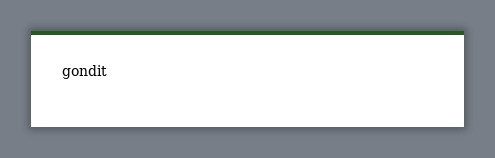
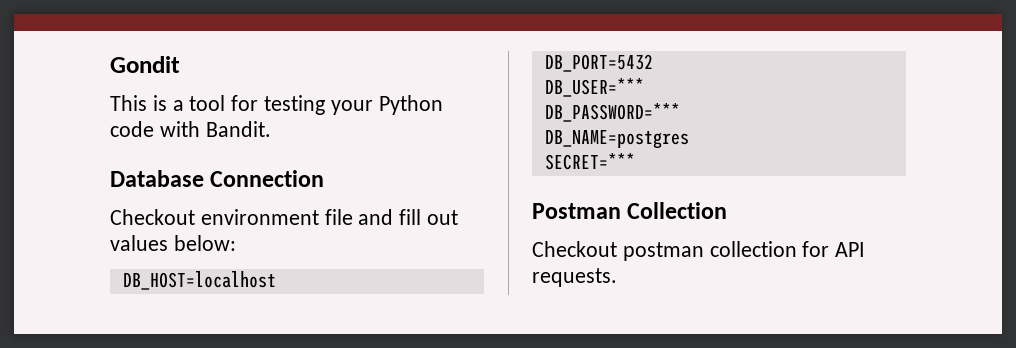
[62,65,107,79] gondit -> [110,56,180,73] [110,95,443,115] [110,121,271,137] [110,170,325,187] [110,209,459,225] [110,235,236,251] [122,271,276,290] [544,54,653,72] [544,78,644,97] [544,103,680,122] [544,130,689,149] [544,153,635,170] [532,202,728,219] [532,241,866,261] [532,268,617,287] Gondit // This is a tool for testing your Python code with Bandit. // Database Connection // Checkout environment file and fill out values below: // DB_HOST=localhost // DB_PORT=5432 // DB_USER=*** // DB_PASSWORD=*** // DB_NAME=postgres // SECRET=*** // Postman Collection // Checkout postman collection for API requests.

